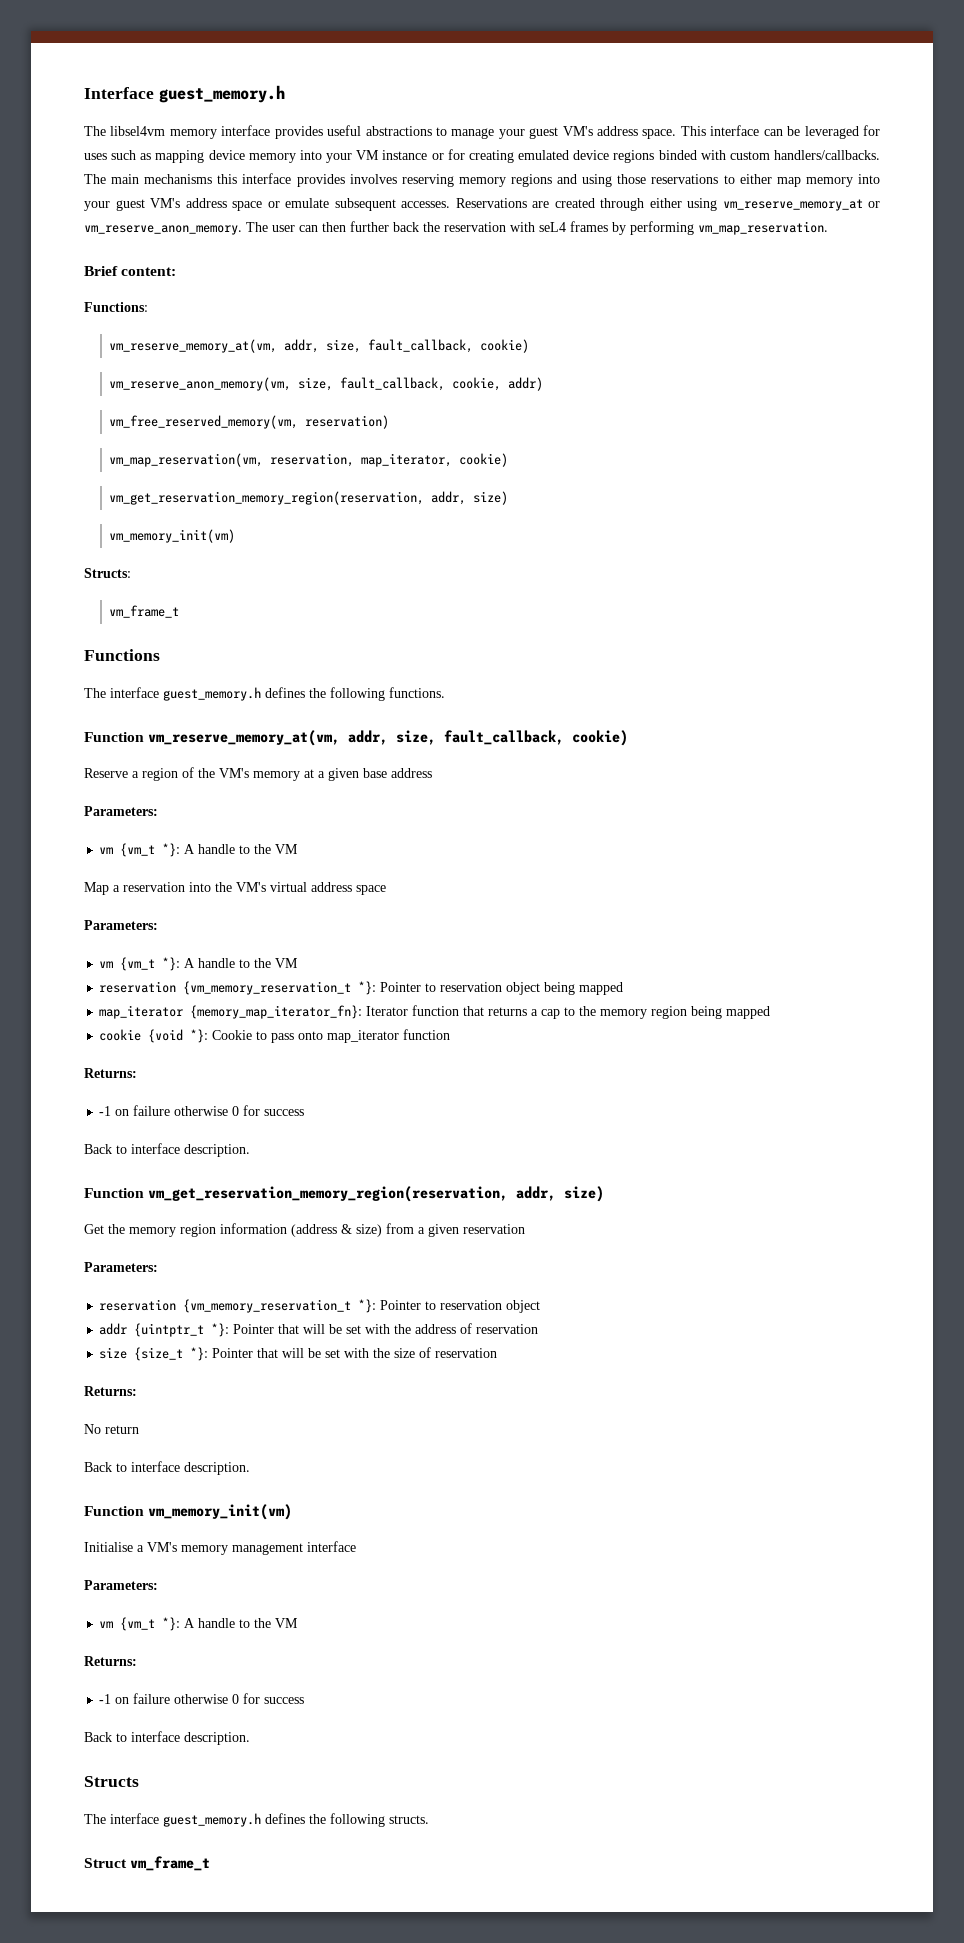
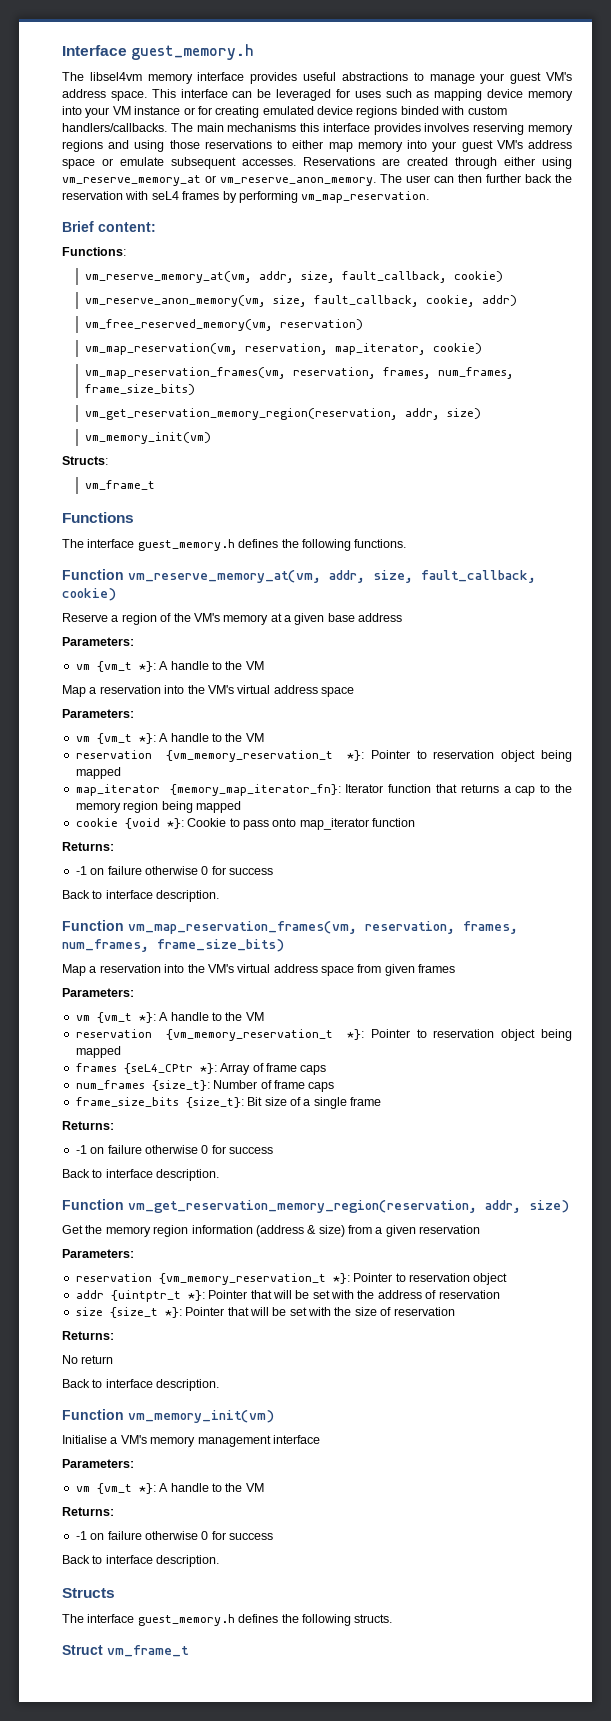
(509, 460) none -> [84,367,514,379] [84,384,195,395] // vm_map_reservation_frames(vm, reservation, frames, num_frames, frame_size_bits)
(250, 1150) none -> [62,920,518,934] [62,939,284,952] [62,964,456,976] [62,988,134,997] [75,1012,264,1023] [75,1029,572,1041] [75,1046,121,1058] [75,1063,327,1075] [75,1080,335,1092] [75,1097,381,1109] [62,1121,114,1130] [75,1145,273,1154] [62,1169,220,1181] // Function vm_map_reservation_frames(vm, reservation, frames, num_frames, frame_size_bits) // Map a reservation into the VM's virtual address space from given frames // Parameters: // vm {vm_t *}: A handle to the VM // reservation {vm_memory_reservation_t *}: Pointer to reservation object being mapped // frames {seL4_CPtr *}: Array of frame caps // num_frames {size_t}: Number of frame caps // frame_size_bits {size_t}: Bit size of a single frame // Returns: // -1 on failure otherwise 0 for success // Back to interface description.

